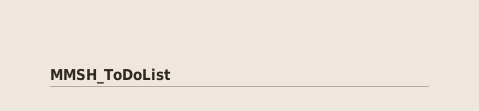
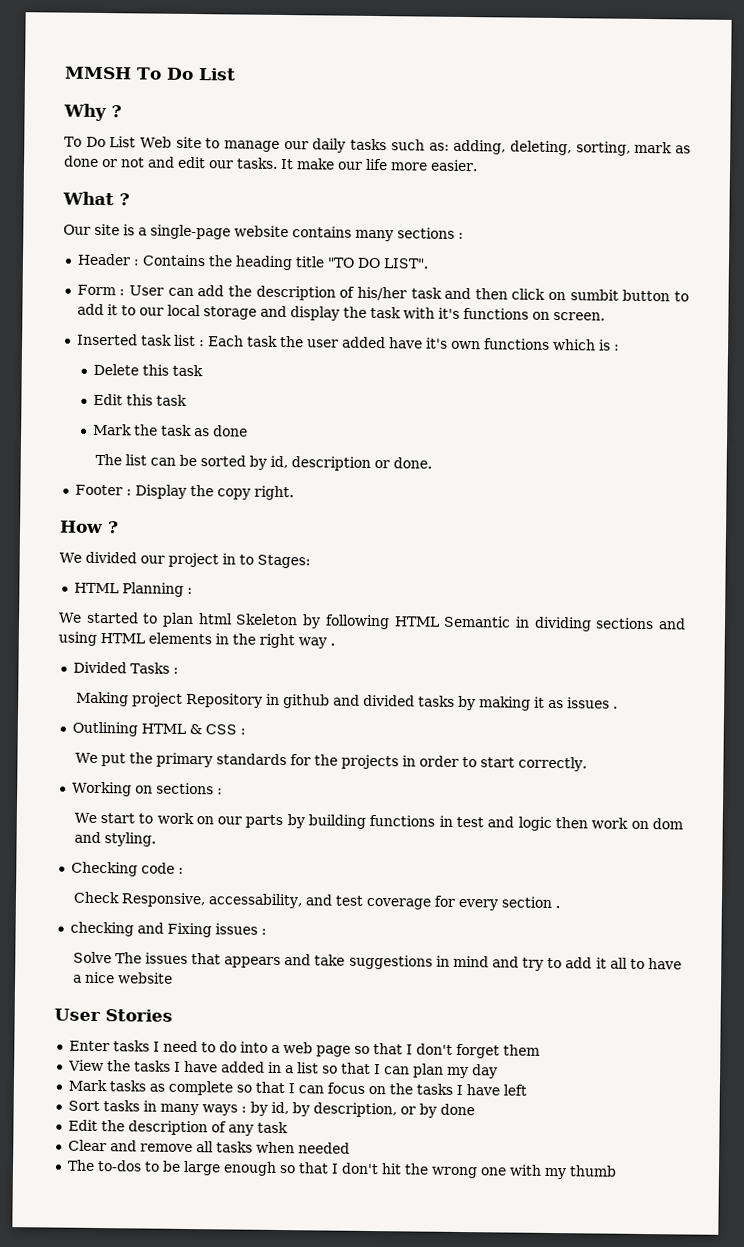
[50,68,171,84] MMSH_ToDoList -> [64,66,236,81] [63,103,122,122] [64,136,691,156] [64,155,478,172] [62,191,130,206] [63,223,464,242] [76,253,429,271] [76,284,689,302] [76,303,605,321] [76,333,620,351] [93,363,204,377] [93,393,188,406] [93,423,249,437] [95,453,433,471] [74,484,294,501] [59,520,119,534] [59,551,311,569] [73,582,193,597] [58,611,687,632] [58,631,335,649] [72,661,179,674] [75,691,618,711] [71,721,246,737] [74,752,587,772] [71,781,223,797] [73,812,683,831] [73,831,156,847] [70,861,184,877] [72,891,560,911] [69,921,267,938] [72,951,682,971] [72,971,173,984] [54,1008,173,1022] [68,1040,540,1059] [67,1059,498,1079] [67,1079,527,1096] [67,1100,475,1118] [67,1119,288,1136] [67,1139,350,1154] [66,1159,617,1180] MMSH To Do List // Why ? // To Do List Web site to manage our daily tasks such as: adding, deleting, sorting, mark as done or not and edit our tasks. It make our life more easier. // What ? // Our site is a single-page website contains many sections : // Header : Contains the heading title "TO DO LIST". // Form : User can add the description of his/her task and then click on sumbit button to add it to our local storage and display the task with it's functions on screen. // Inserted task list : Each task the user added have it's own functions which is : // Delete this task // Edit this task // Mark the task as done // The list can be sorted by id, description or done. // Footer : Display the copy right. // How ? // We divided our project in to Stages: // HTML Planning : // We started to plan html Skeleton by following HTML Semantic in dividing sections and using HTML elements in the right way . // Divided Tasks : // Making project Repository in github and divided tasks by making it as issues . // Outlining HTML & CSS : // We put the primary standards for the projects in order to start correctly. // Working on sections : // We start to work on our parts by building functions in test and logic then work on dom and styling. // Checking code : // Check Responsive, accessability, and test coverage for every section . // checking and Fixing issues : // Solve The issues that appears and take suggestions in mind and try to add it all to have a nice website // User Stories // Enter tasks I need to do into a web page so that I don't forget them // View the tasks I have added in a list so that I can plan my day // Mark tasks as complete so that I can focus on the tasks I have left // Sort tasks in many ways : by id, by description, or by done // Edit the description of any task // Clear and remove all tasks when needed // The to-dos to be large enough so that I don't hit the wrong one with my thumb

